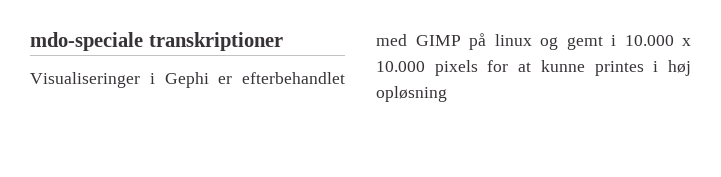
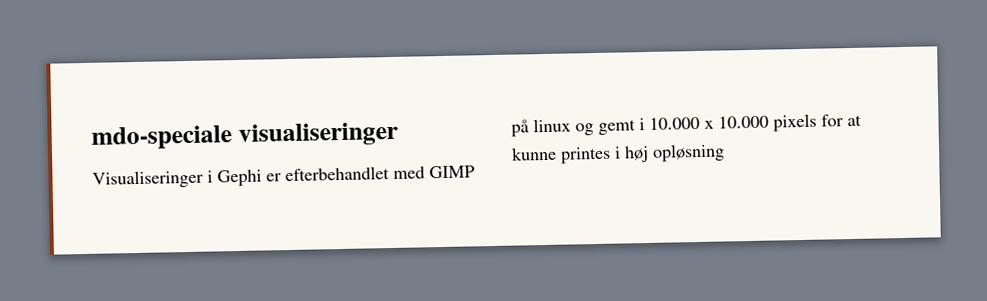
[148,32,283,51] transkriptioner -> [237,121,399,147] visualiseringer

